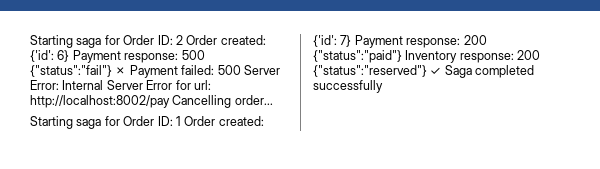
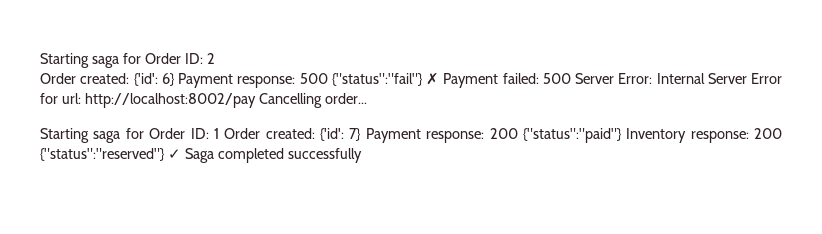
(183, 40) none -> (215, 58) //

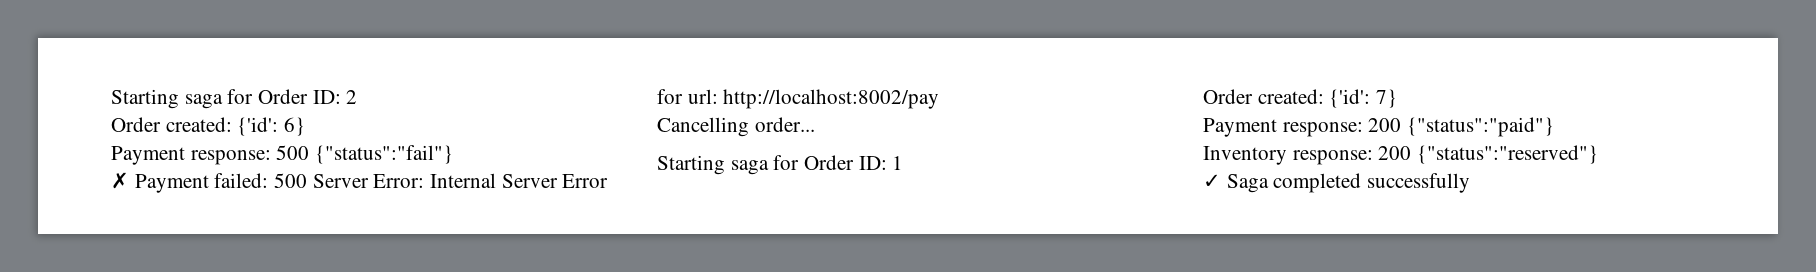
(175, 79) none -> (306, 126) //
(423, 79) none -> (454, 154) //
(256, 100) none -> (940, 99) //
(219, 133) none -> (904, 163) //
(362, 134) none -> (1398, 98) //
(622, 135) none -> (1555, 127) //
(165, 154) none -> (1599, 154) //

